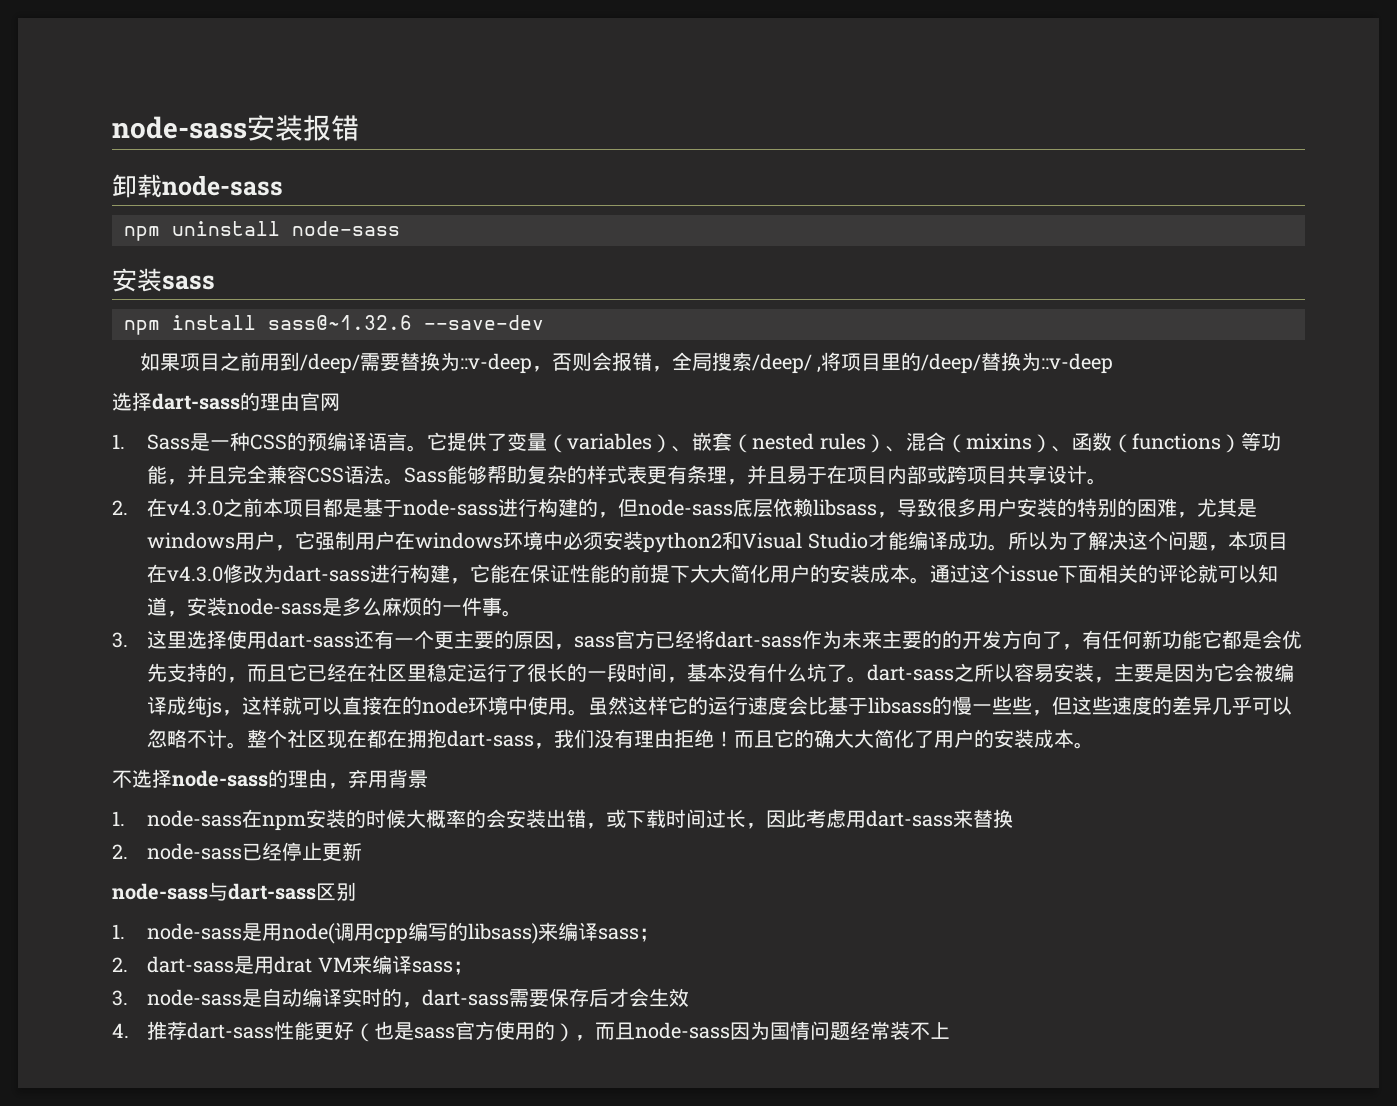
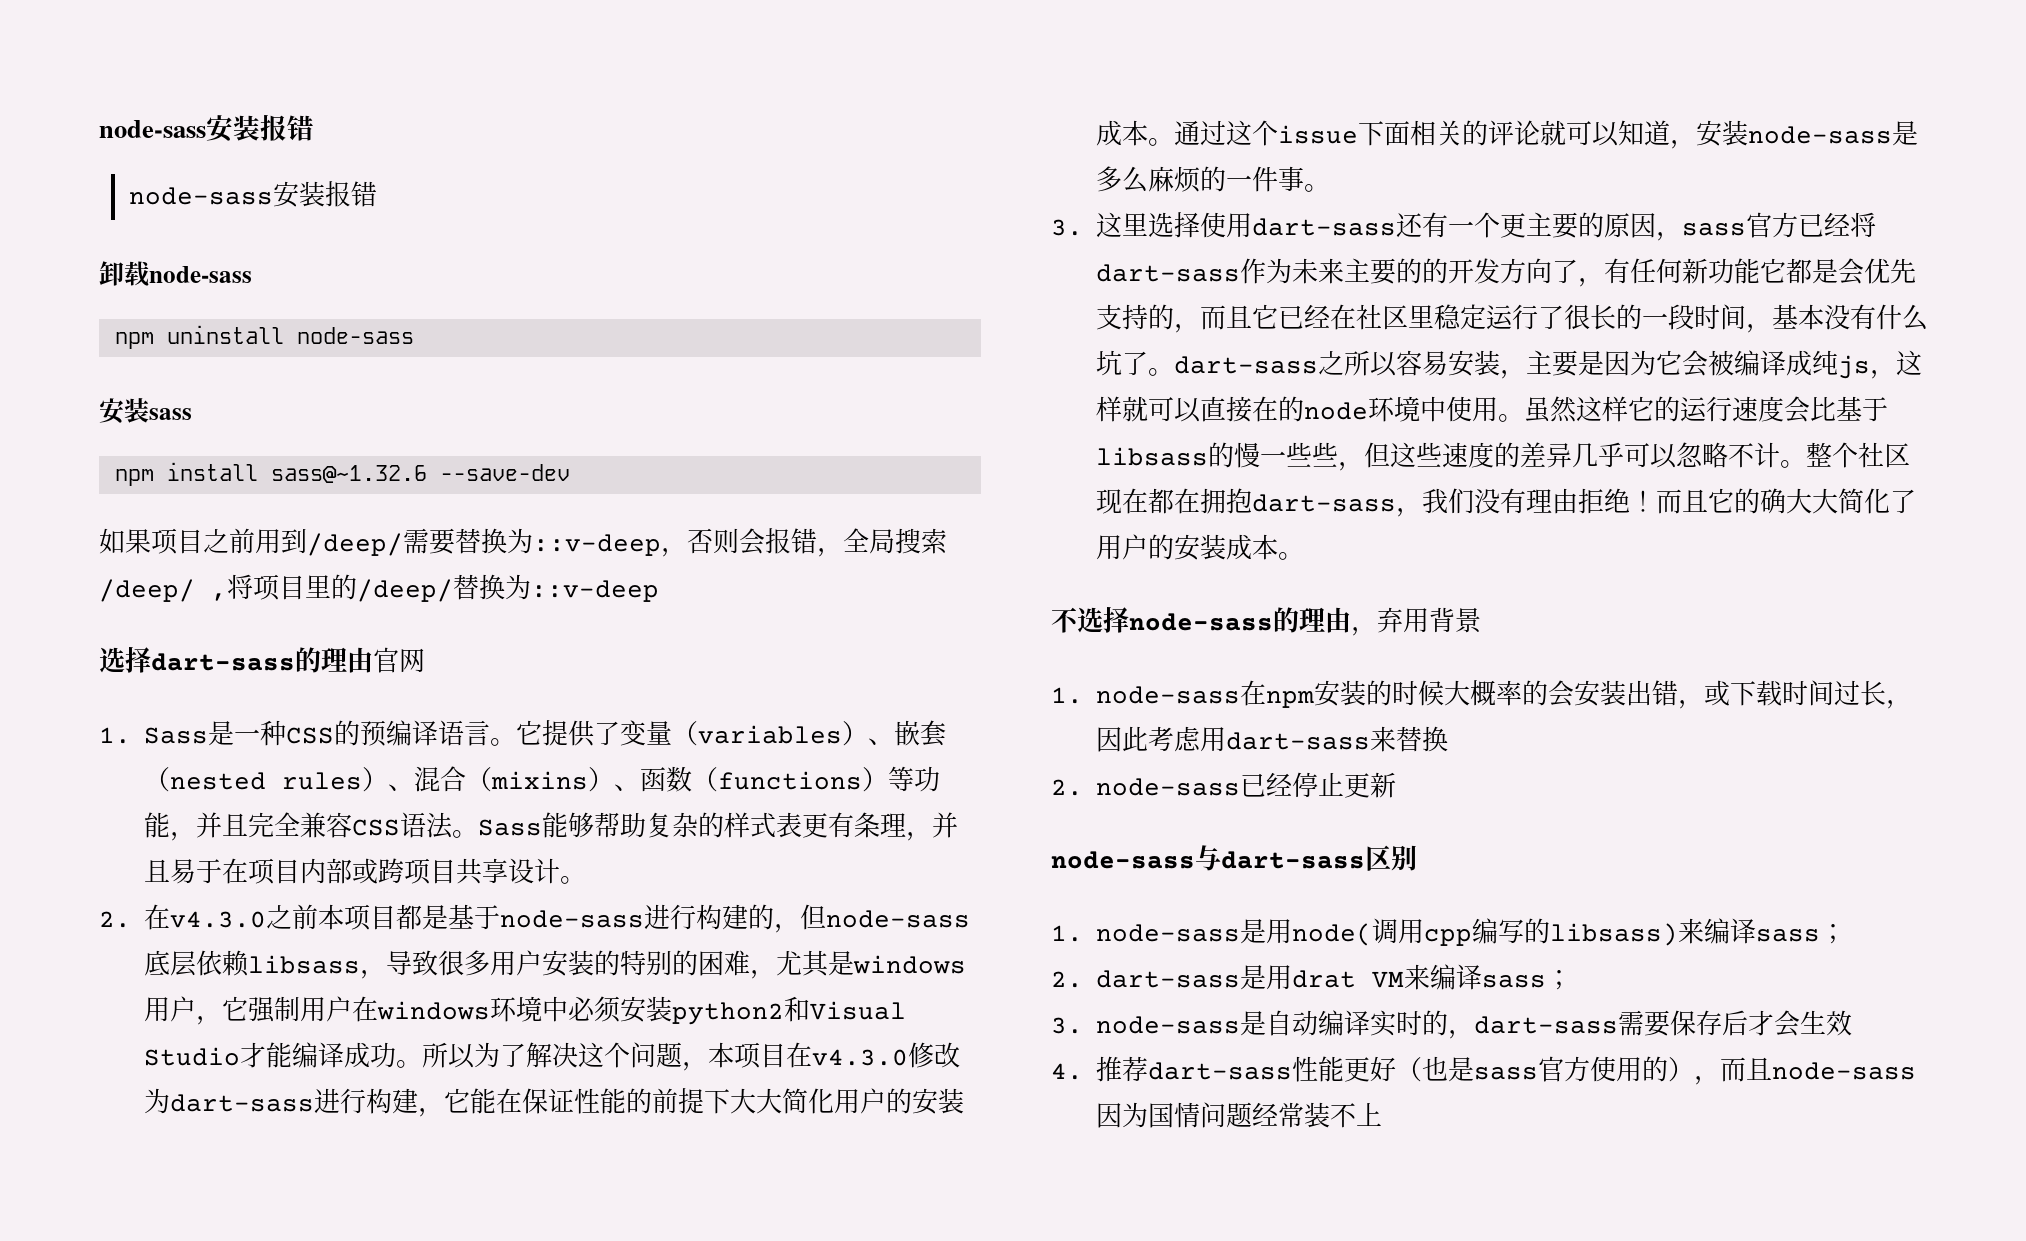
[112,115,359,141] node-sass安装报错 -> [99,114,314,142] [128,181,377,208] node-sass安装报错 // node-sass安装报错

